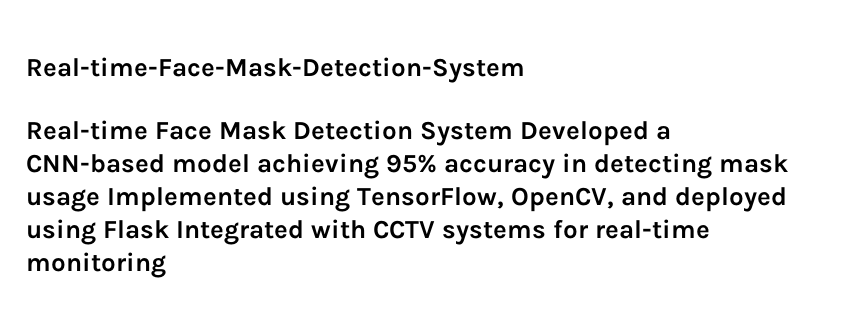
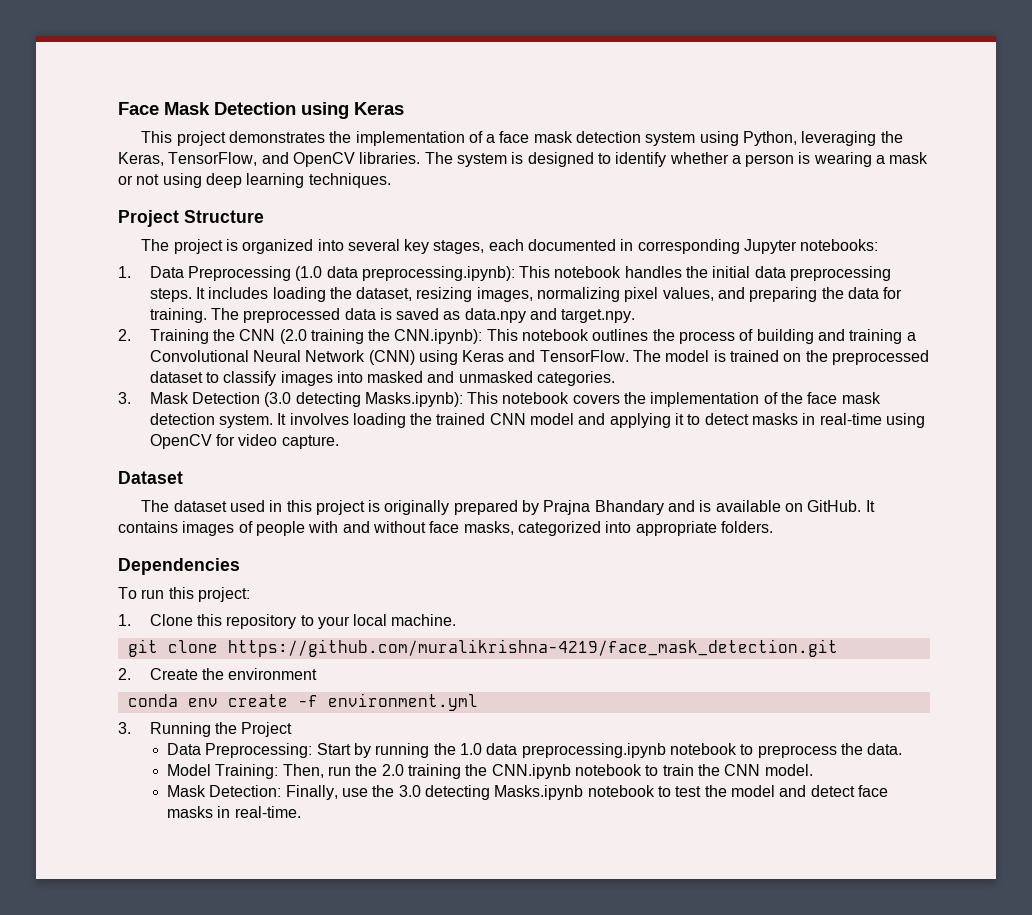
[26,57,525,83] [26,120,148,140] Real-time-Face-Mask-Detection-System // Real-time -> (118, 108) none
[420,121,672,146] [26,153,789,179] [26,186,788,212] [26,219,711,245] [26,252,166,278] System Developed a CNN-based model achieving 95% accuracy in detecting mask usage Implemented using TensorFlow, OpenCV, and deployed using Flask Integrated with CCTV systems for real-time monitoring -> [301,102,404,119] [141,131,903,146] [118,152,929,167] [118,173,391,188] [118,210,264,227] [141,239,879,254] [118,266,892,281] [149,287,903,302] [149,308,636,323] [118,329,916,344] [149,350,930,365] [149,371,616,386] [118,392,881,407] [149,413,925,428] [149,434,339,449] [118,471,183,484] [141,500,875,515] [118,521,773,536] [118,558,240,575] [118,587,250,602] [118,614,457,629] [127,639,838,657] [118,668,318,680] [127,693,478,711] [118,722,293,737] [167,743,903,758] [167,764,813,779] [167,785,888,800] [167,806,301,818] using Keras // This project demonstrates the implementation of a face mask detection system using Python, leveraging the Keras, TensorFlow, and OpenCV libraries. The system is designed to identify whether a person is wearing a mask or not using deep learning techniques. // Project Structure // The project is organized into several key stages, each documented in corresponding Jupyter notebooks: // 1. Data Preprocessing (1.0 data preprocessing.ipynb): This notebook handles the initial data preprocessing steps. It includes loading the dataset, resizing images, normalizing pixel values, and preparing the data for training. The preprocessed data is saved as data.npy and target.npy. // 2. Training the CNN (2.0 training the CNN.ipynb): This notebook outlines the process of building and training a Convolutional Neural Network (CNN) using Keras and TensorFlow. The model is trained on the preprocessed dataset to classify images into masked and unmasked categories. // 3. Mask Detection (3.0 detecting Masks.ipynb): This notebook covers the implementation of the face mask detection system. It involves loading the trained CNN model and applying it to detect masks in real-time using OpenCV for video capture. // Dataset // The dataset used in this project is originally prepared by Prajna Bhandary and is available on GitHub. It contains images of people with and without face masks, categorized into appropriate folders. // Dependencies // To run this project: // 1. Clone this repository to your local machine. // git clone https://github.com/muralikrishna-4219/face_mask_detection.git // 2. Create the environment // conda env create -f environment.yml // 3. Running the Project // Data Preprocessing: Start by running the 1.0 data preprocessing.ipynb notebook to preprocess the data. // Model Training: Then, run the 2.0 training the CNN.ipynb notebook to train the CNN model. // Mask Detection: Finally, use the 3.0 detecting Masks.ipynb notebook to test the model and detect face masks in real-time.

